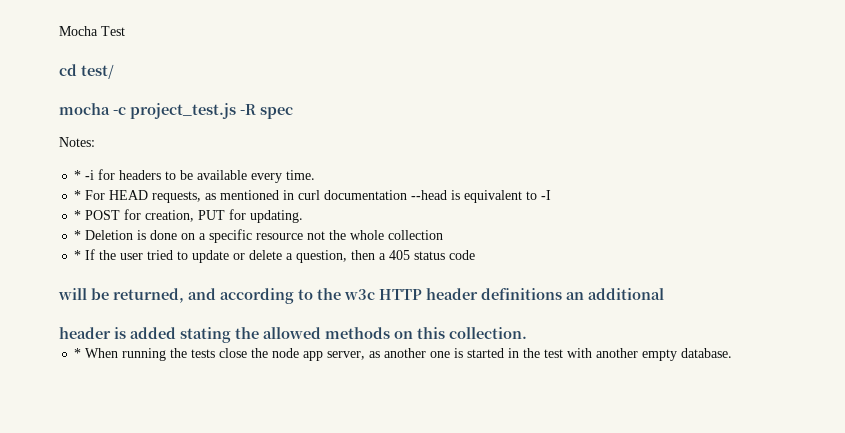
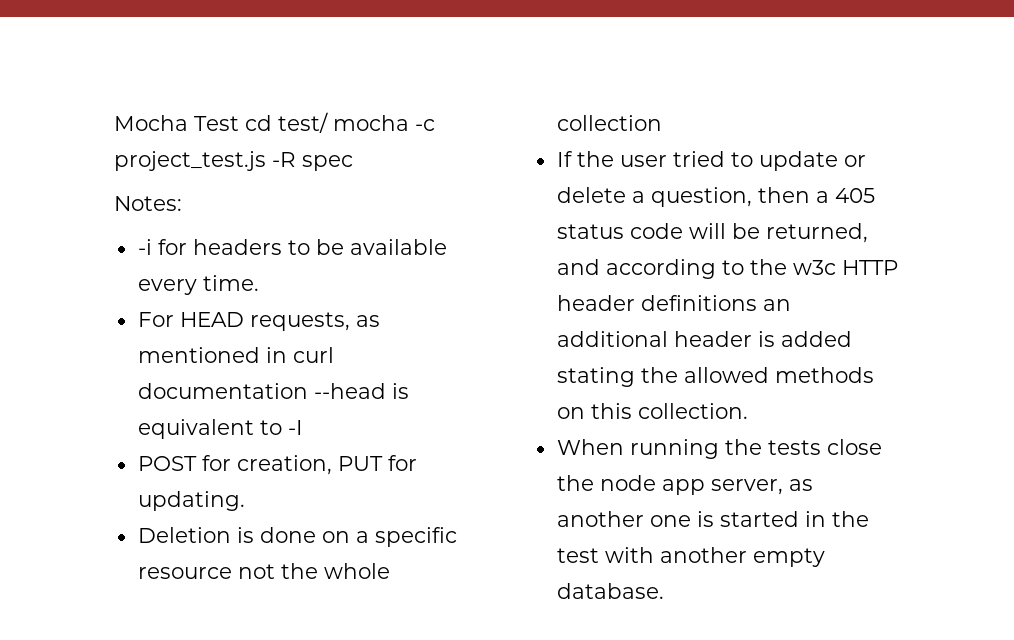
(125, 31) // -> (239, 123) none
(114, 71) // -> (328, 122) none
[74,170,82,180] * -> (182, 203) none
[74,190,82,200] * -> (259, 283) none
[74,210,82,220] * -> (303, 427) none
[74,230,82,240] * -> (245, 501) none
[74,250,82,260] * -> (662, 123) none
(476, 255) // -> (683, 231) none
(664, 294) // -> (668, 339) none
[74,348,82,358] * -> (748, 411) none

